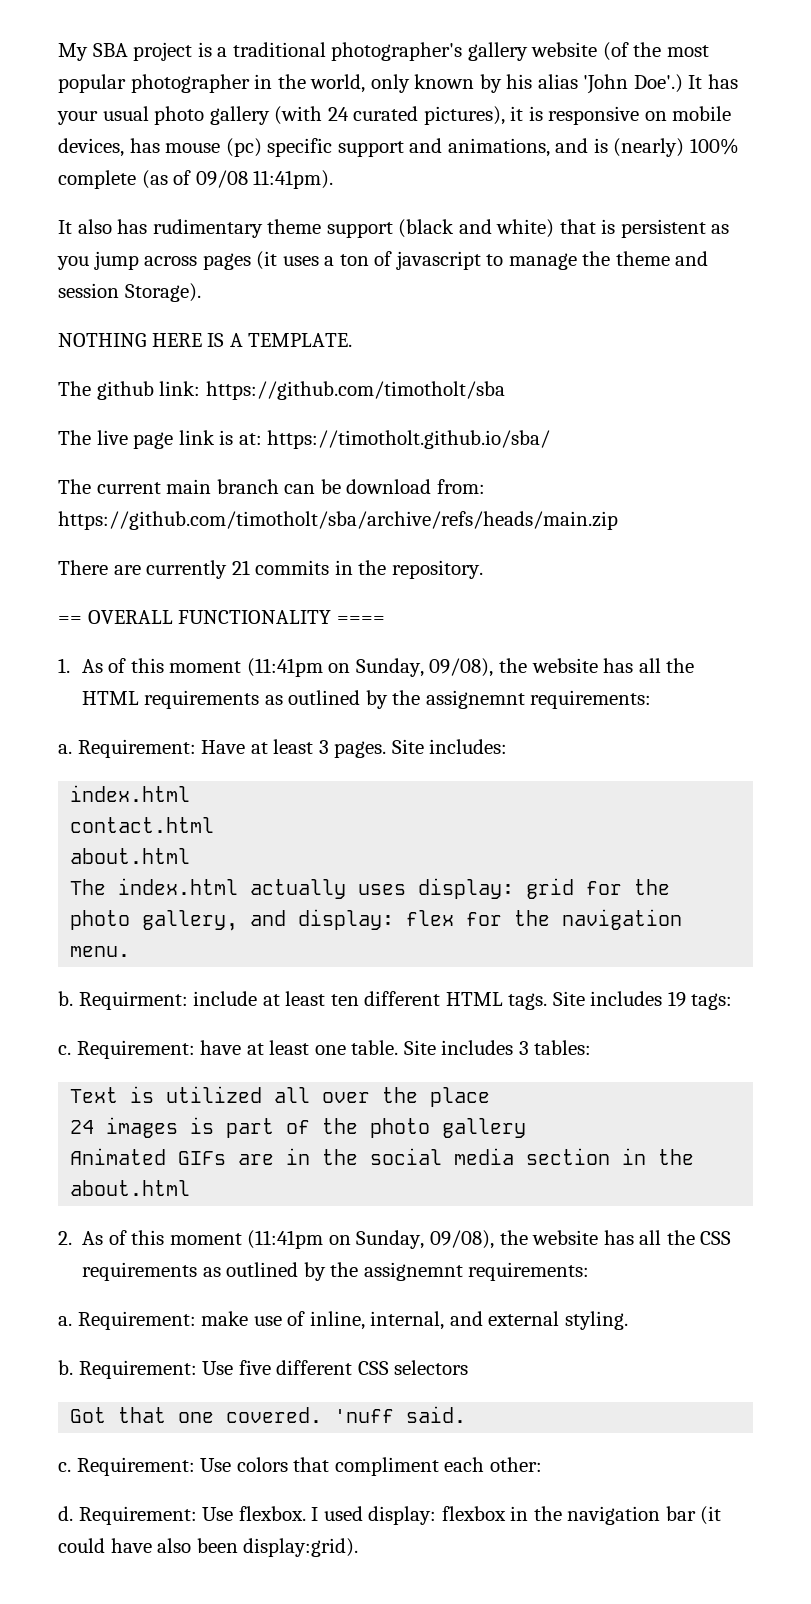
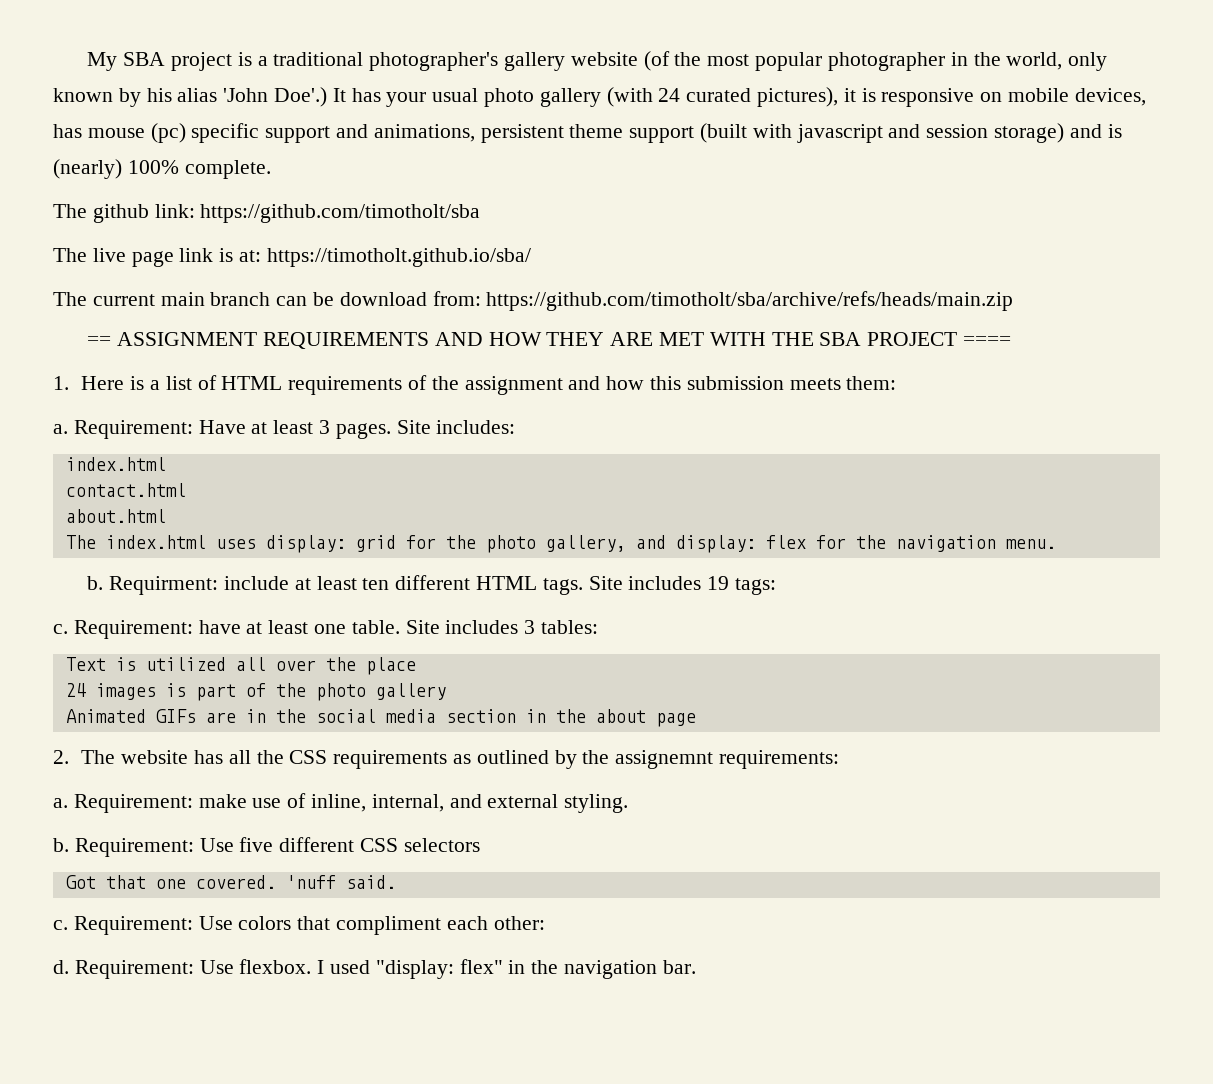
[555,138,739,157] [58,170,334,189] [58,219,730,238] [57,251,709,270] [58,283,201,302] [58,333,353,347] and is (nearly) 100% complete (as of 09/08 11:41pm). // It also has rudimentary theme support (black and white) that is persistent as you jump across pages (it uses a ton of javascript to manage the theme and session Storage). // NOTHING HERE IS A TEMPLATE. -> [480,123,1122,143] [53,159,271,179] persistent theme support (built with javascript and session storage) and is (nearly) 100% complete.
[58,560,483,579] [58,610,385,624] [58,658,695,677] [81,690,652,709] There are currently 21 commits in the repository. // == OVERALL FUNCTIONALITY ==== // 1. As of this moment (11:41pm on Sunday, 09/08), the website has all the HTML requirements as outlined by the assignemnt requirements: -> [87,332,1012,349] [53,375,897,395] == ASSIGNMENT REQUIREMENTS AND HOW THEY ARE MET WITH THE SBA PROJECT ==== // 1. Here is a list of HTML requirements of the assignment and how this submission meets them:
[250,879,347,899] actually -> (206, 542) none
[70,1180,191,1196] about.html -> [595,709,696,727] about page
[82,1230,528,1249] As of this moment (11:41pm on Sunday, 09/08), the -> [81,750,116,764] The
[368,1506,506,1525] display: flexbox -> [375,959,503,979] "display: flex"
[665,1506,722,1525] [58,1538,359,1557] bar (it could have also been display:grid). -> [662,960,696,974] bar.

